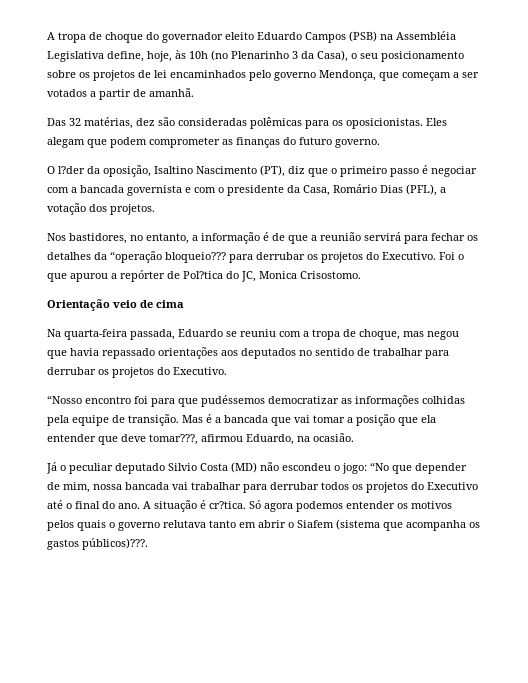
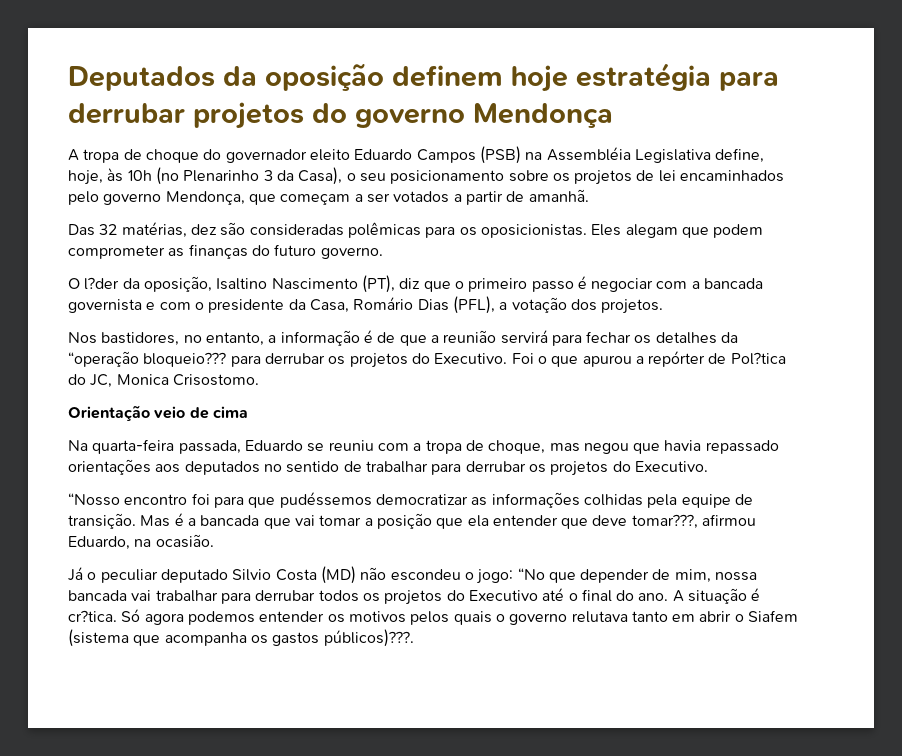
(47, 36) none -> [68,62,779,92] [68,102,613,129] Deputados da oposição definem hoje estratégia para derrubar projetos do governo Mendonça //

